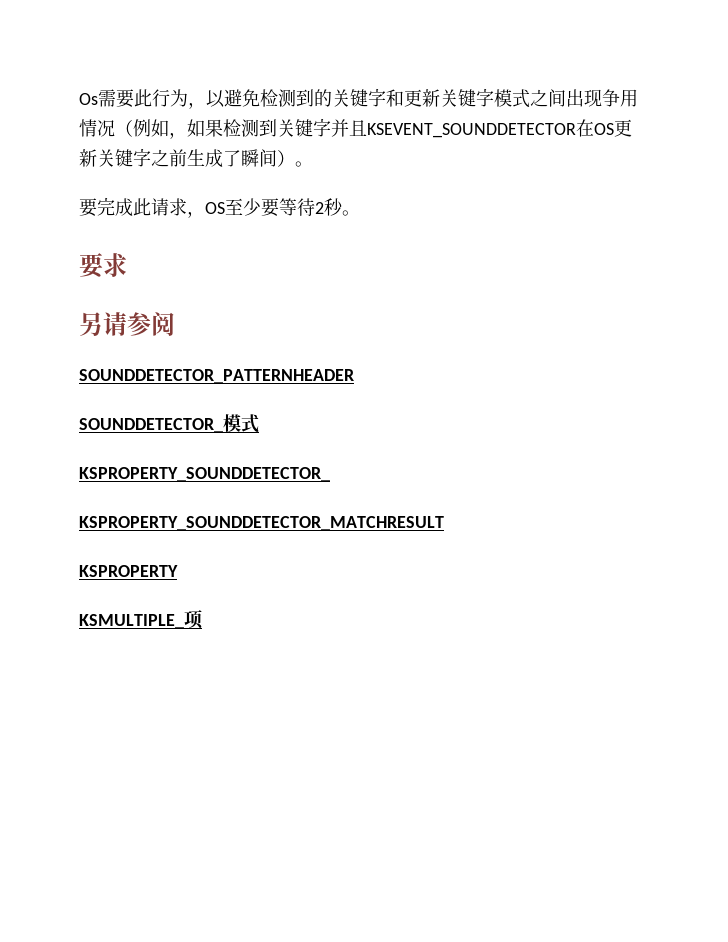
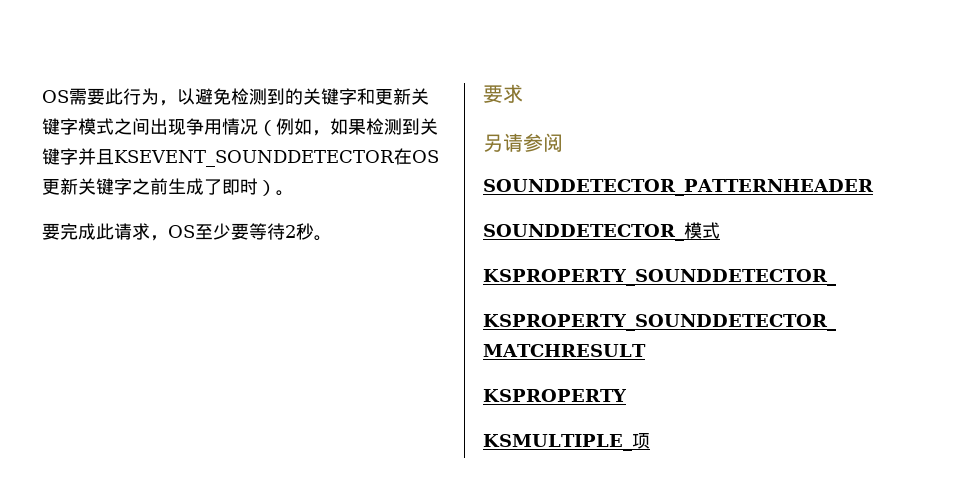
[79,93,98,105] Os -> [42,90,69,103] OS
[241,149,277,167] 瞬间 -> [222,178,258,195] 即时

